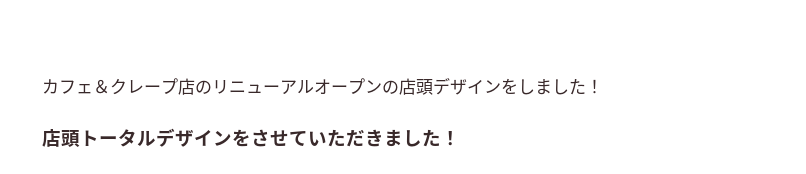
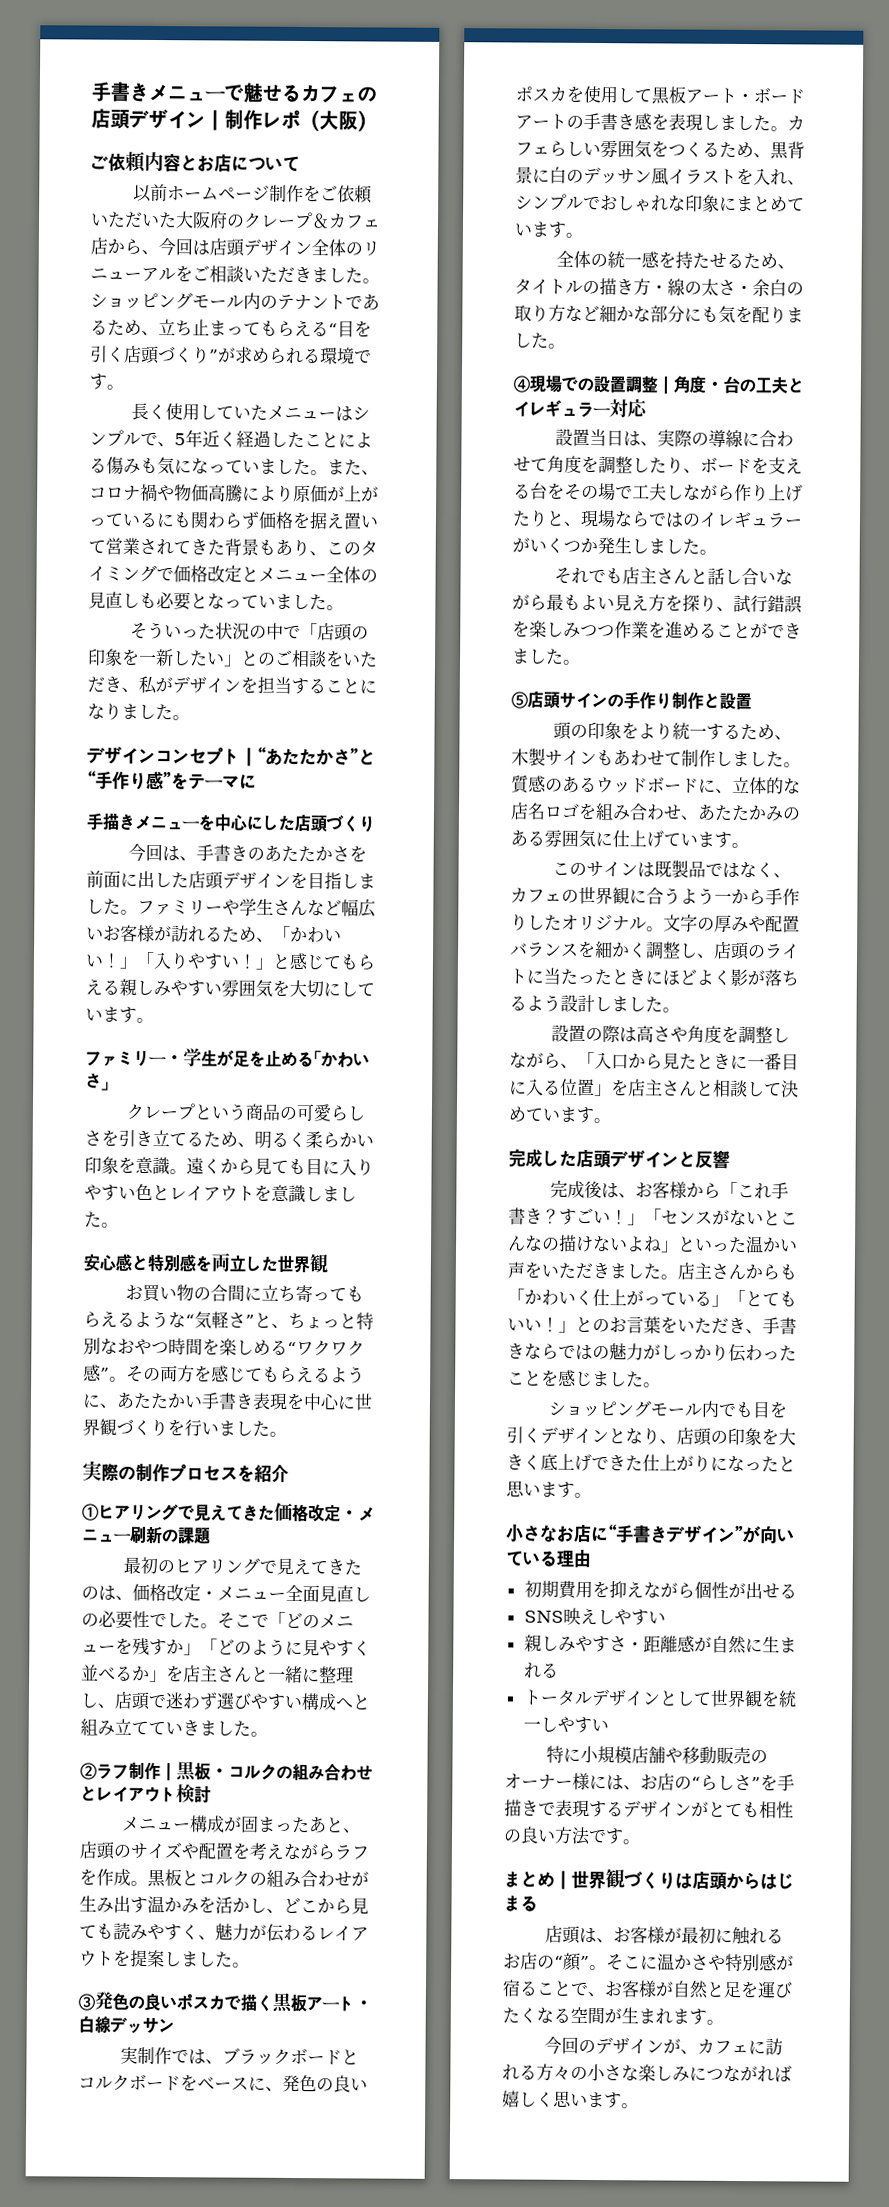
[42,78,399,95] カフェ＆クレープ店のリニューアルオープンの -> [91,81,377,104] [91,108,377,132] [91,151,300,173] [133,183,374,204] [90,211,381,230] [90,237,380,257] [90,265,380,284] [90,292,380,311] [90,319,372,338] [90,345,372,365] [89,373,124,390] [131,402,371,422] [89,429,373,449] [89,456,379,476] [89,483,379,503] [88,511,379,530] [88,537,378,557] [88,564,378,584] [88,591,344,611] [130,621,370,642] [87,648,378,668] [87,675,377,695] [87,702,190,721] [87,746,376,767] [87,770,257,791] [86,812,375,833] [128,842,368,863] [86,870,189,889] 手書きメニューで魅せるカフェの店頭デザイン｜制作レポ（大阪） // ご依頼内容とお店について // 以前ホームページ制作をご依頼いただいた大阪府のクレープ＆カフェ店から、今回は店頭デザイン全体のリニューアルをご相談いただきました。ショッピングモール内のテナントであるため、立ち止まってもらえる“目を引く店頭づくり”が求められる環境です。 // 長く使用していたメニューはシンプルで、5年近く経過したことによる傷みも気になっていました。また、コロナ禍や物価高騰により原価が上がっているにも関わらず価格を据え置いて営業されてきた背景もあり、このタイミングで価格改定とメニュー全体の見直しも必要となっていました。 // そういった状況の中で「店頭の印象を一新したい」とのご相談をいただき、私がデザインを担当することになりました。 // デザインコンセプト｜“あたたかさ”と“手作り感”をテーマに // 手描きメニューを中心にした店頭づくり // 今回は、手書きのあたたかさを前面に出した
[518,78,603,95] [42,128,460,147] しました！ // 店頭トータルデザインをさせていただきました！ -> [307,872,376,890] [86,898,376,918] [86,924,342,944] [85,951,376,971] [85,978,375,998] [85,1006,154,1024] [85,1048,370,1068] [85,1073,110,1091] [126,1103,366,1122] [84,1129,374,1149] [84,1156,374,1176] [84,1183,357,1204] [84,1211,119,1228] [83,1253,328,1274] [125,1283,365,1303] [83,1310,374,1331] [83,1337,365,1357] [83,1364,365,1384] [82,1392,373,1411] [82,1418,287,1437] [82,1460,289,1483] [82,1502,375,1523] [82,1525,211,1545] [123,1556,363,1576] [81,1583,371,1603] [81,1610,354,1629] [81,1637,371,1657] [81,1664,354,1684] [80,1691,370,1711] [80,1718,268,1737] [80,1761,373,1782] [80,1784,211,1804] [122,1815,362,1834] [79,1841,369,1861] [79,1868,369,1888] [79,1895,369,1915] [79,1922,369,1942] [79,1949,250,1968] [78,1991,373,2013] [78,2015,175,2034] [120,2046,360,2066] [78,2073,368,2093] [515,85,805,105] [515,112,805,132] [515,140,805,160] [515,166,805,186] [515,193,805,212] [514,221,583,238] [556,250,796,270] [514,278,804,297] [514,304,804,324] [514,332,566,349] [513,375,804,395] [513,398,648,418] [555,428,795,448] [513,455,803,475] [513,482,803,502] [512,509,802,529] [512,537,717,555] [554,567,794,586] [512,593,803,614] [512,620,802,640] [511,648,581,665] [511,690,752,711] [553,721,793,741] [511,747,801,768] [511,775,801,795] [510,802,801,822] [510,829,749,849] [552,859,792,879] [510,886,800,906] [510,913,800,933] [510,940,800,961] [509,967,799,987] [509,994,680,1013] [551,1024,791,1044] [509,1051,799,1071] [509,1078,799,1098] [508,1106,611,1124] [508,1148,730,1169] [550,1180,790,1200] [508,1207,798,1226] [508,1234,798,1254] [507,1261,797,1281] [507,1288,797,1307] [507,1316,797,1335] [507,1343,797,1363] [507,1369,661,1388] [548,1400,788,1419] [506,1426,796,1446] [506,1453,796,1473] [506,1480,592,1499] [506,1524,795,1545] [505,1548,591,1569] [523,1580,797,1600] [523,1607,666,1626] [523,1634,797,1655] [523,1662,559,1679] [522,1689,797,1708] [522,1716,609,1734] [546,1745,769,1765] [504,1772,795,1792] [504,1799,794,1819] [503,1826,640,1846] [503,1869,795,1890] [503,1895,538,1912] [545,1925,785,1946] [503,1952,794,1973] [502,1979,793,1999] [502,2006,724,2025] [544,2035,784,2056] [502,2063,792,2083] [502,2090,639,2109] 目指しました。ファミリーや学生さんなど幅広いお客様が訪れるため、「かわいい！」「入りやすい！」と感じてもらえる親しみやすい雰囲気を大切にしています。 // ファミリー・学生が足を止める「かわいさ」 // クレープという商品の可愛らしさを引き立てるため、明るく柔らかい印象を意識。遠くから見ても目に入りやすい色とレイアウトを意識しました。 // 安心感と特別感を両立した世界観 // お買い物の合間に立ち寄ってもらえるような“気軽さ”と、ちょっと特別なおやつ時間を楽しめる“ワクワク感”。その両方を感じてもらえるように、あたたかい手書き表現を中心に世界観づくりを行いました。 // 実際の制作プロセスを紹介 // ①ヒアリングで見えてきた価格改定・メニュー刷新の課題 // 最初のヒアリングで見えてきたのは、価格改定・メニュー全面見直しの必要性でした。そこで「どのメニューを残すか」「どのように見やすく並べるか」を店主さんと一緒に整理し、店頭で迷わず選びやすい構成へと組み立てていきました。 // ②ラフ制作｜黒板・コルクの組み合わせとレイアウト検討 // メニュー構成が固まったあと、店頭のサイズや配置を考えながらラフを作成。黒板とコルクの組み合わせが生み出す温かみを活かし、どこから見ても読みやすく、魅力が伝わるレイアウトを提案しました。 // ③発色の良いポスカで描く黒板アート・白線デッサン // 実制作では、ブラックボードとコルクボードをベースに、発色の良いポスカを使用して黒板アート・ボードアートの手書き感を表現しました。カフェらしい雰囲気をつくるため、黒背景に白のデッサン風イラストを入れ、シンプルでおしゃれな印象にまとめています。 // 全体の統一感を持たせるため、タイトルの描き方・線の太さ・余白の取り方など細かな部分にも気を配りました。 // ④現場での設置調整｜角度・台の工夫とイレギュラー対応 // 設置当日は、実際の導線に合わせて角度を調整したり、ボードを支える台をその場で工夫しながら作り上げたりと、現場ならではのイレギュラーがいくつか発生しました。 // それでも店主さんと話し合いながら最もよい見え方を探り、試行錯誤を楽しみつつ作業を進めることができました。 // ⑤店頭サインの手作り制作と設置 // 頭の印象をより統一するため、木製サインもあわせて制作しました。質感のあるウッドボードに、立体的な店名ロゴを組み合わせ、あたたかみのある雰囲気に仕上げています。 // このサインは既製品ではなく、カフェの世界観に合うよう一から手作りしたオリジナル。文字の厚みや配置バランスを細かく調整し、店頭のライトに当たったときにほどよく影が落ちるよう設計しました。 // 設置の際は高さや角度を調整しながら、「入口から見たときに一番目に入る位置」を店主さんと相談して決めています。 // 完成した店頭デザインと反響 // 完成後は、お客様から「これ手書き？すごい！」「センスがないとこんなの描けないよね」といった温かい声をいただきました。店主さんからも「かわいく仕上がっている」「とてもいい！」とのお言葉をいただき、手書きならではの魅力がしっかり伝わったことを感じました。 // ショッピングモール内でも目を引くデザインとなり、店頭の印象を大きく底上げできた仕上がりになったと思います。 // 小さなお店に“手書きデザイン”が向いている理由 // 初期費用を抑えながら個性が出せる // SNS映えしやすい // 親しみやすさ・距離感が自然に生まれる // トータルデザインとして世界観を統一しやすい // 特に小規模店舗や移動販売のオーナー様には、お店の“らしさ”を手描きで表現するデザインがとても相性の良い方法です。 // まとめ｜世界観づくりは店頭からはじまる // 店頭は、お客様が最初に触れるお店の“顔”。そこに温かさや特別感が宿ることで、お客様が自然と足を運びたくなる空間が生まれます。 // 今回のデザインが、カフェに訪れる方々の小さな楽しみにつながれば嬉しく思います。

